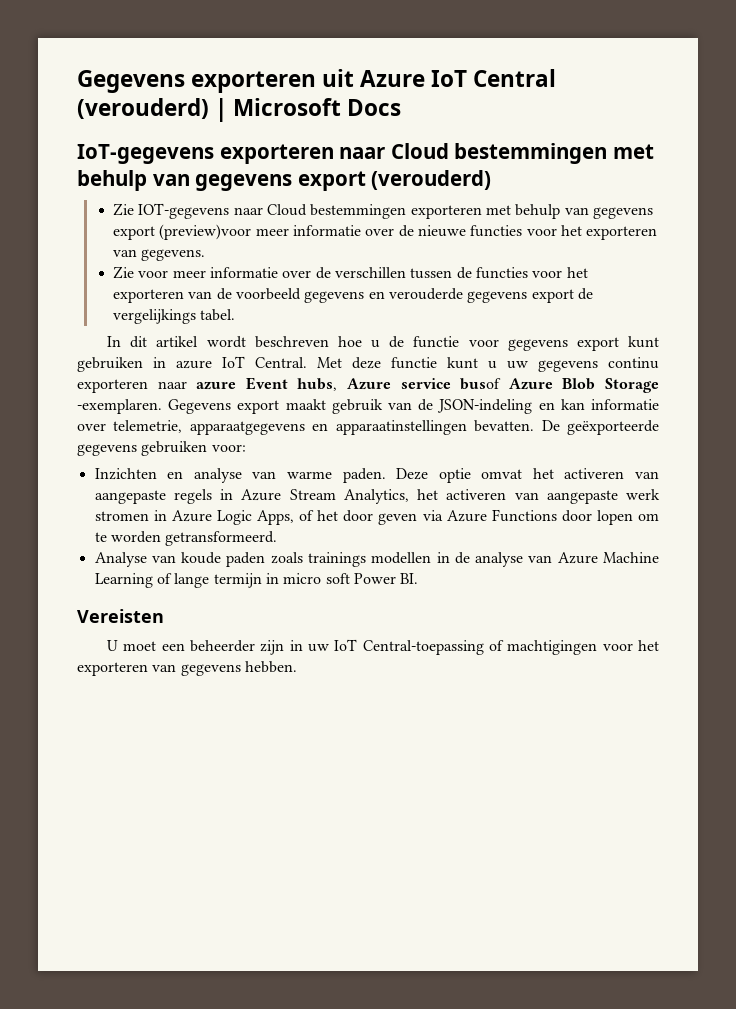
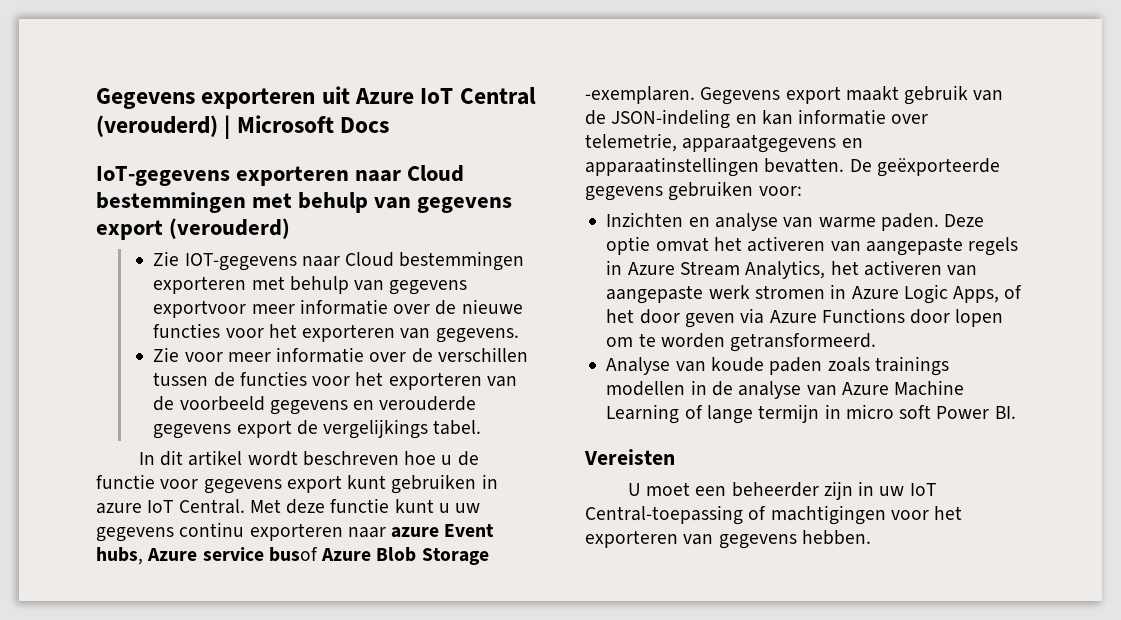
[113,224,252,240] export (preview)voor -> [153,300,247,318] exportvoor

